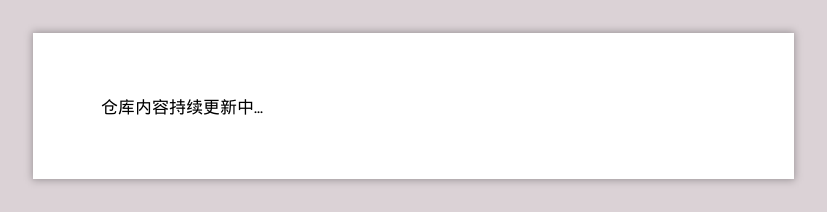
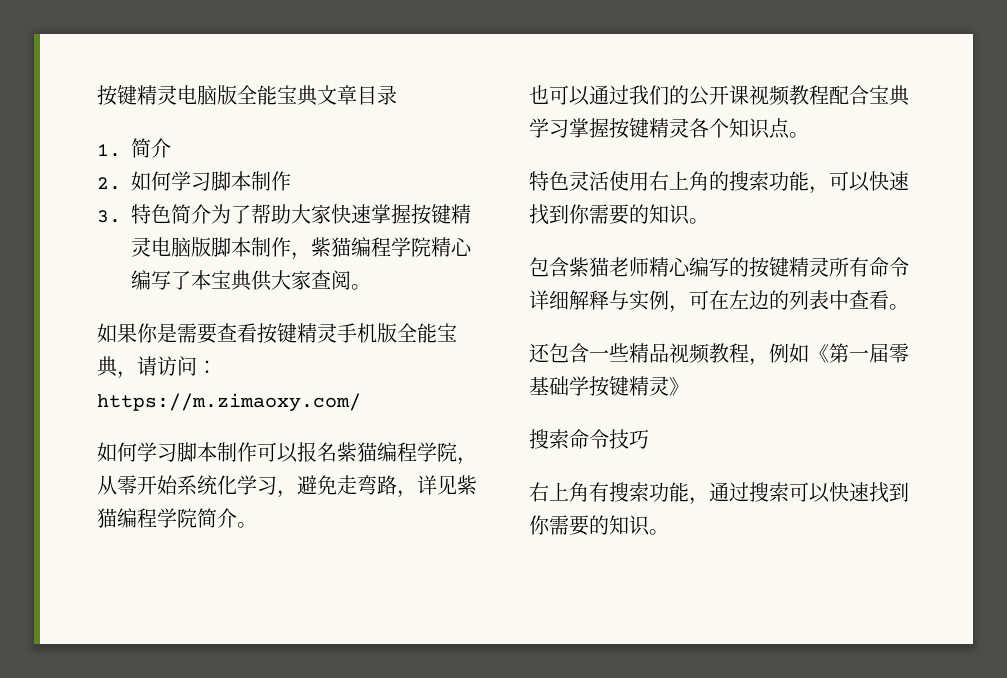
[101,99,263,115] 仓库内容持续更新中... -> [97,85,397,106] [97,138,171,158] [97,171,291,191] [97,204,471,225] [131,237,473,260] [131,270,371,291] [97,323,457,344] [97,356,217,379] [97,393,361,412] [97,442,477,465] [97,475,477,498] [97,508,257,528] [529,85,910,106] [529,118,809,139] [529,171,909,194] [529,204,709,225] [529,257,909,278] [529,290,909,313] [529,343,909,366] [529,376,689,397] [529,429,649,449] [529,482,909,505] [529,515,669,536] 按键精灵电脑版全能宝典文章目录 // 1.简介 // 2.如何学习脚本制作 // 3.特色简介为了帮助大家快速掌握按键精灵电脑版脚本制作，紫猫编程学院精心编写了本宝典供大家查阅。 // 如果你是需要查看按键精灵手机版全能宝典，请访问：https://m.zimaoxy.com/ // 如何学习脚本制作可以报名紫猫编程学院，从零开始系统化学习，避免走弯路，详见紫猫编程学院简介。 // 也可以通过我们的公开课视频教程配合宝典学习掌握按键精灵各个知识点。 // 特色灵活使用右上角的搜索功能，可以快速找到你需要的知识。 // 包含紫猫老师精心编写的按键精灵所有命令详细解释与实例，可在左边的列表中查看。 // 还包含一些精品视频教程，例如《第一届零基础学按键精灵》 // 搜索命令技巧 // 右上角有搜索功能，通过搜索可以快速找到你需要的知识。

